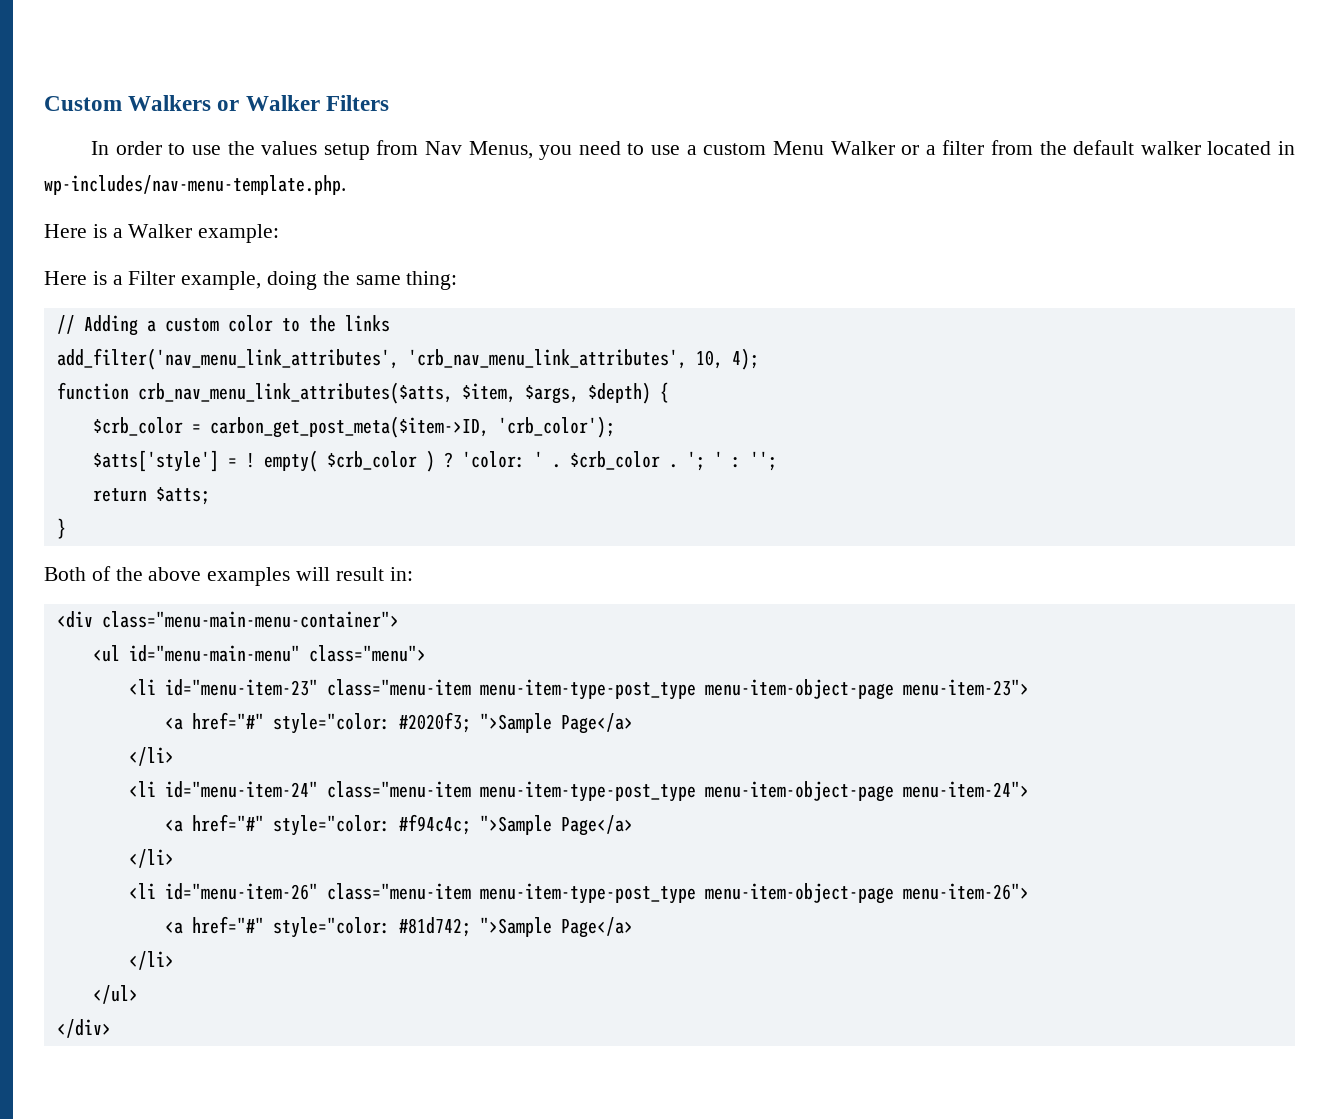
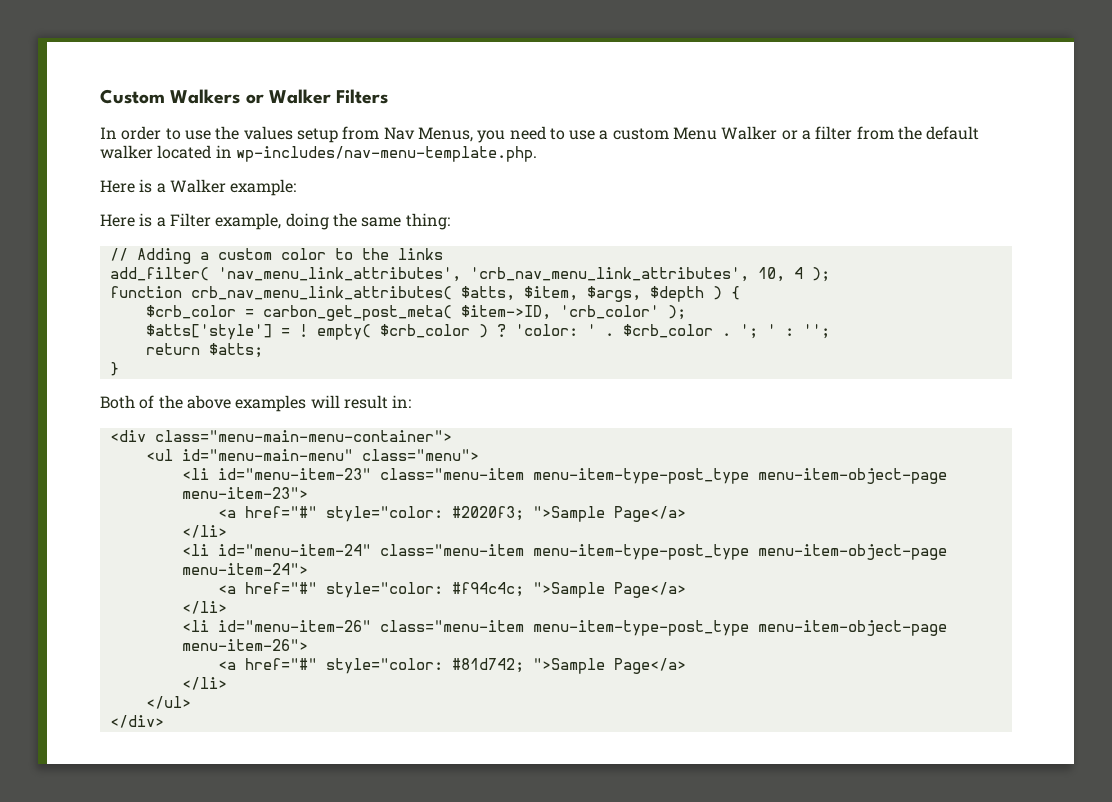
[56,348,759,370] [56,382,651,404] add_filter('nav_menu_link_attributes', 'crb_nav_menu_link_attributes', 10, 4); // function crb_nav_menu_link_attributes($atts, $item, $args, $depth) -> [109,267,830,282] [109,286,722,302] add_filter( 'nav_menu_link_attributes', 'crb_nav_menu_link_attributes', 10, 4 ); // function crb_nav_menu_link_attributes( $atts, $item, $args, $depth )
[209,416,615,438] carbon_get_post_meta($item->ID, 'crb_color'); -> [262,305,686,321] carbon_get_post_meta( $item->ID, 'crb_color' );

